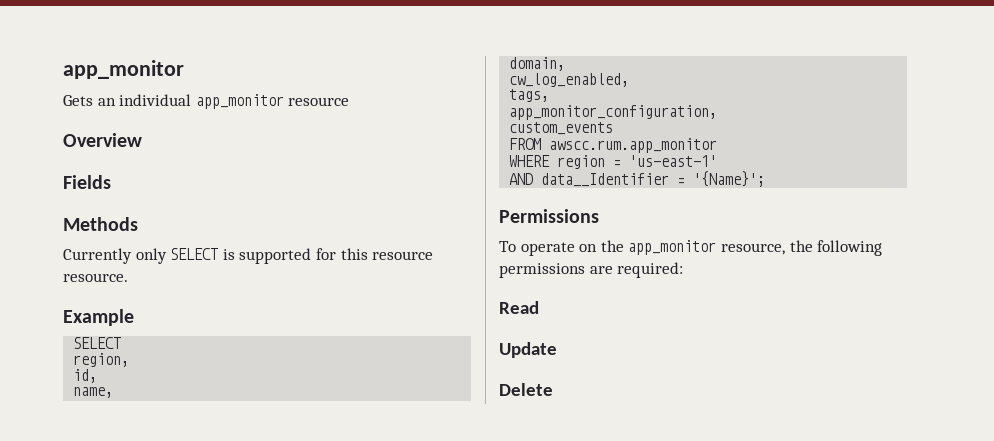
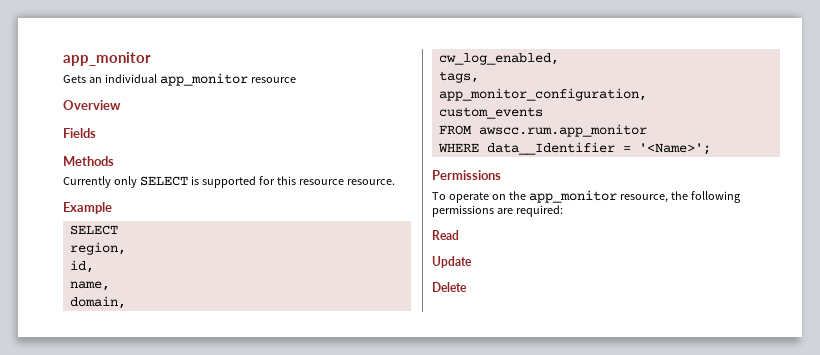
[557,155,718,169] [509,173,534,185] region = 'us-east-1' // AND -> (479, 148) none
[693,171,766,187] '{Name}'; -> [638,143,711,155] '<Name>';

